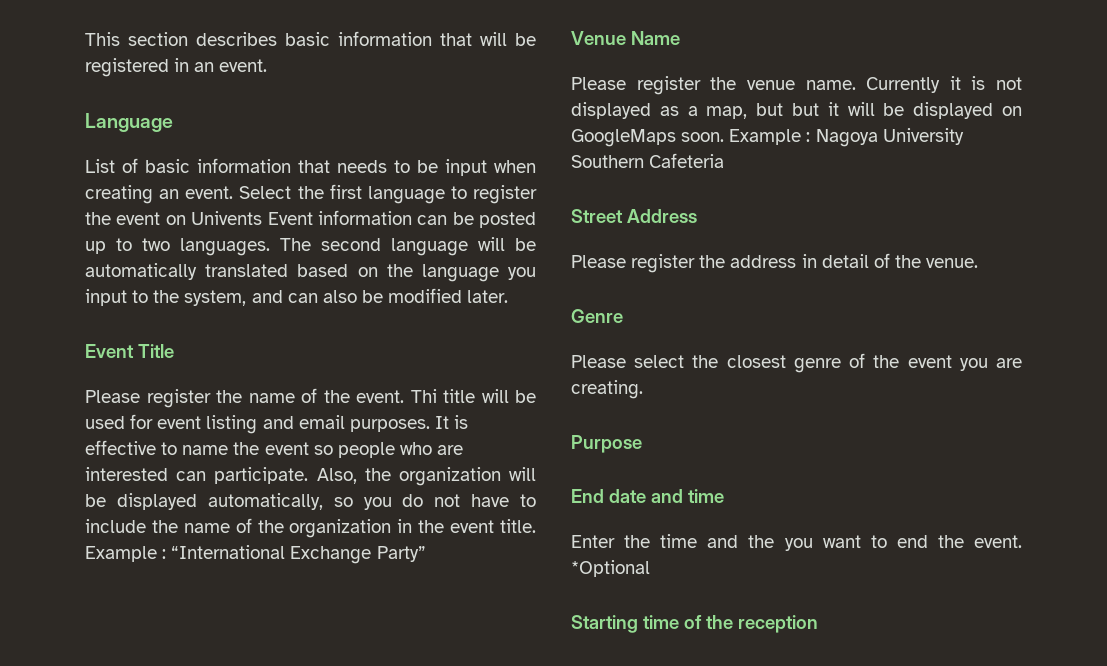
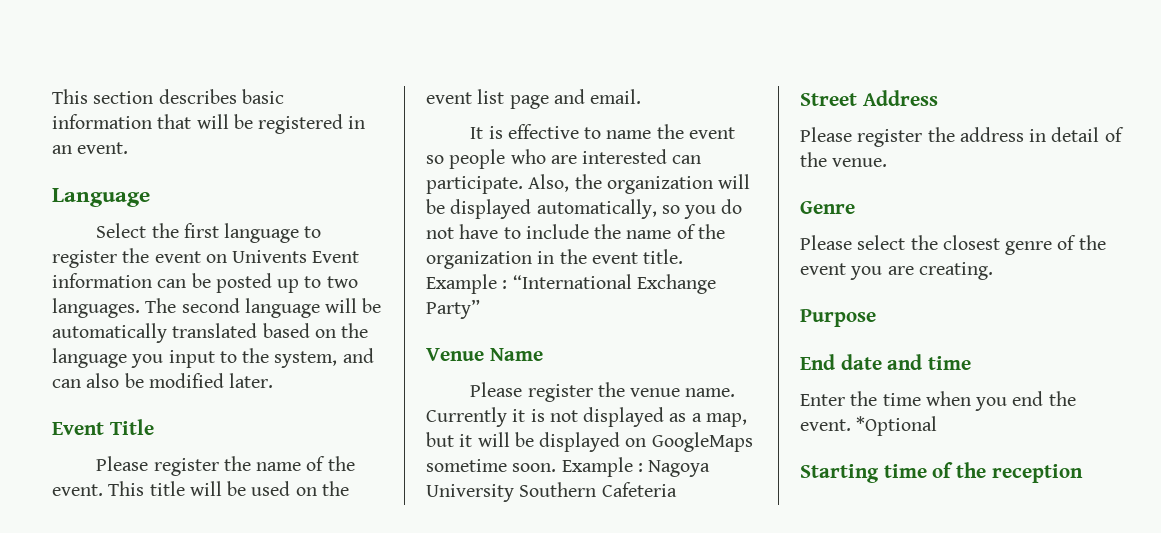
[85,158,536,176] [85,185,234,204] List of basic information that needs to be input when creating an event. -> (150, 197) none
[410,389,437,403] Thi -> [108,481,145,496] This
[130,414,430,434] for event listing and email purposes. -> [295,481,349,496] [426,89,642,109] on the event list page and email. //
[792,103,819,116] but -> (454, 439) none
(676, 138) none -> [426,459,507,472] sometime
[707,535,887,551] and the you want to -> [925,391,1008,411] when you

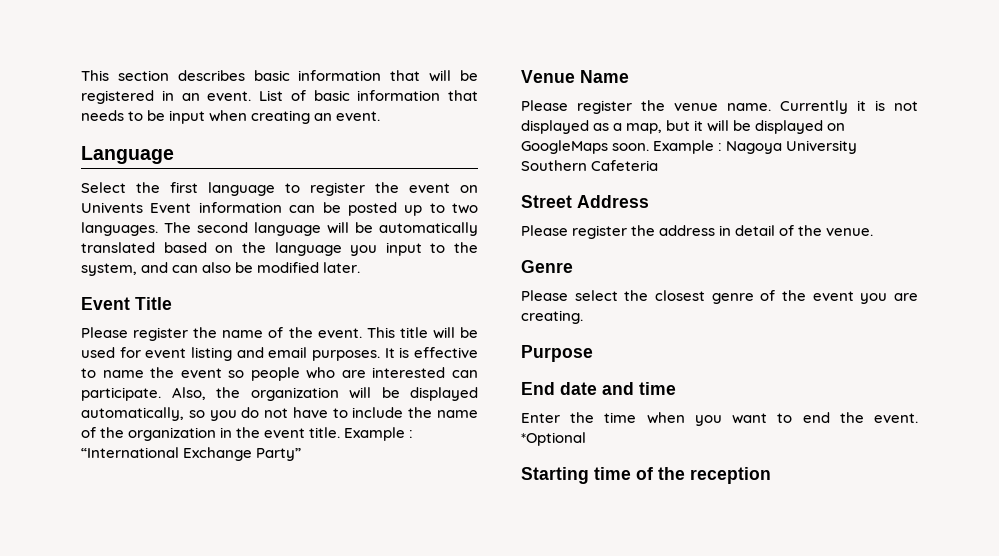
(129, 148) none -> [259,90,478,101] [81,110,381,124] List of basic information that needs to be input when creating an event.
[295,481,349,496] [426,89,642,109] on the event list page and email. // -> [119,347,380,361] for event listing and email purposes.
[426,459,507,472] sometime -> (608, 147) none
(1008, 404) none -> [732,413,793,424] want to

